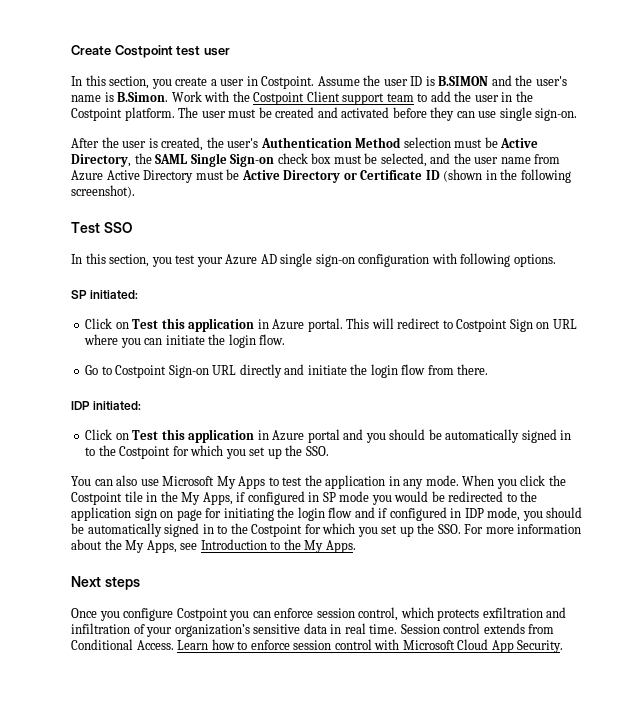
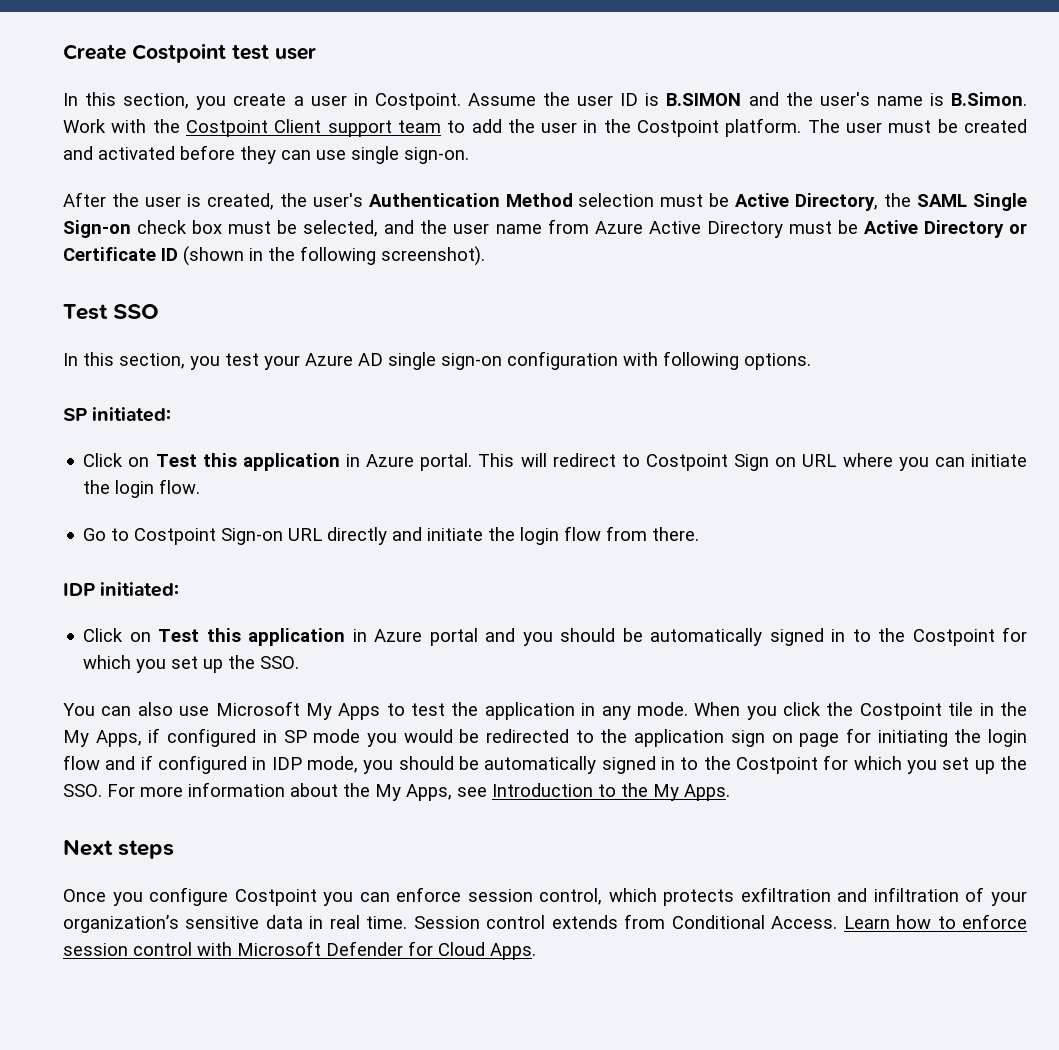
[457,639,564,653] Cloud App Security. -> [326,941,536,960] Defender for Cloud Apps.

